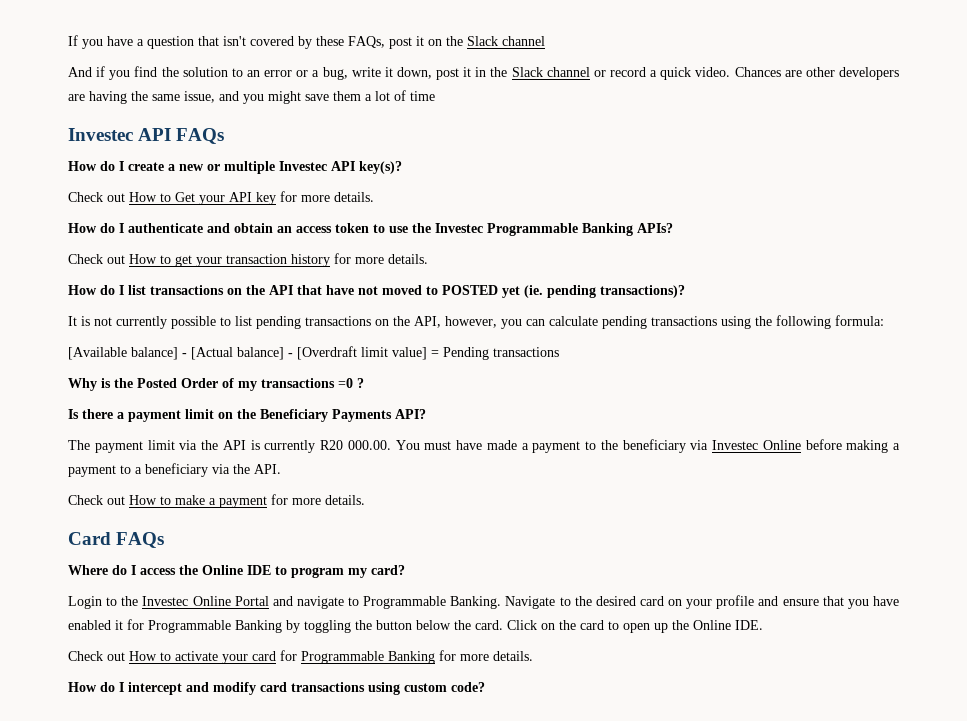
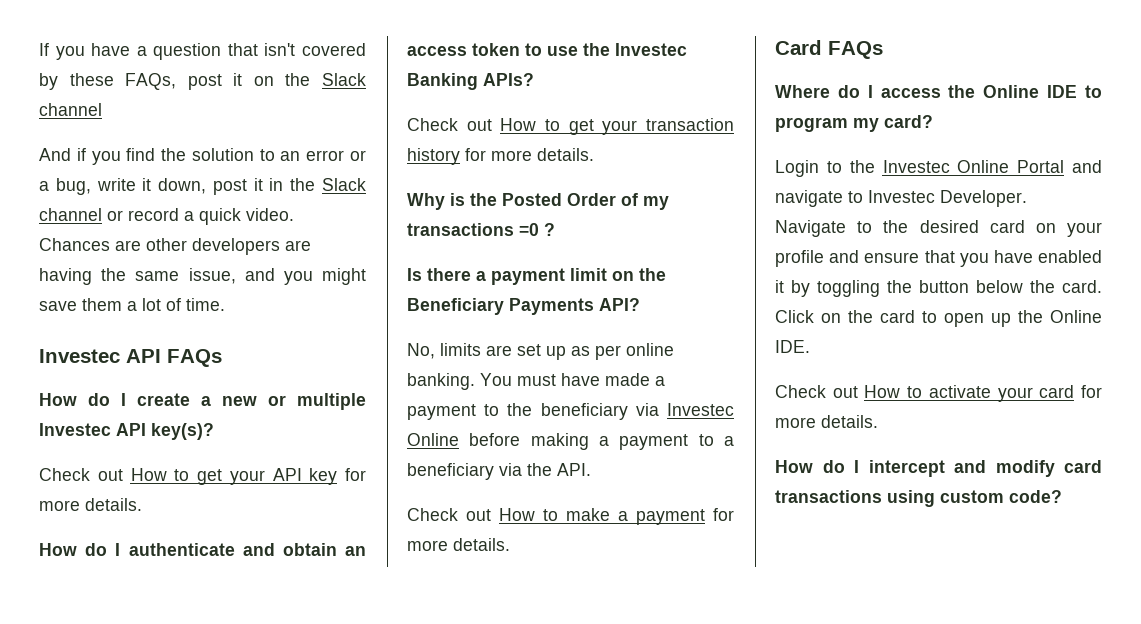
[410,91,435,101] time -> [186,298,225,311] time.
[175,192,195,202] Get -> [197,469,222,485] get
[487,223,578,236] Programmable -> (687, 49) none
[68,285,685,298] [68,315,884,329] [68,346,559,360] // How do I list transactions on the API that have not moved to POSTED yet (ie. pending transactions)? // It is not currently possible to list pending transactions on the API, however, you can calculate pending transactions using the following formula: // [Available balance] - [Actual balance] - [Overdraft limit value] = Pending transactions -> (594, 154) none
[68,440,391,453] The payment limit via the API is currently R20 000.00. -> [407,343,674,360] [407,373,475,390] No, limits are set up as per online banking.
[363,596,502,609] Programmable Banking. -> [868,190,1027,207] Investec Developer.
[127,619,282,633] for Programmable Banking -> (784, 286) none
[301,650,456,664] Programmable Banking for -> (1102, 391) none

